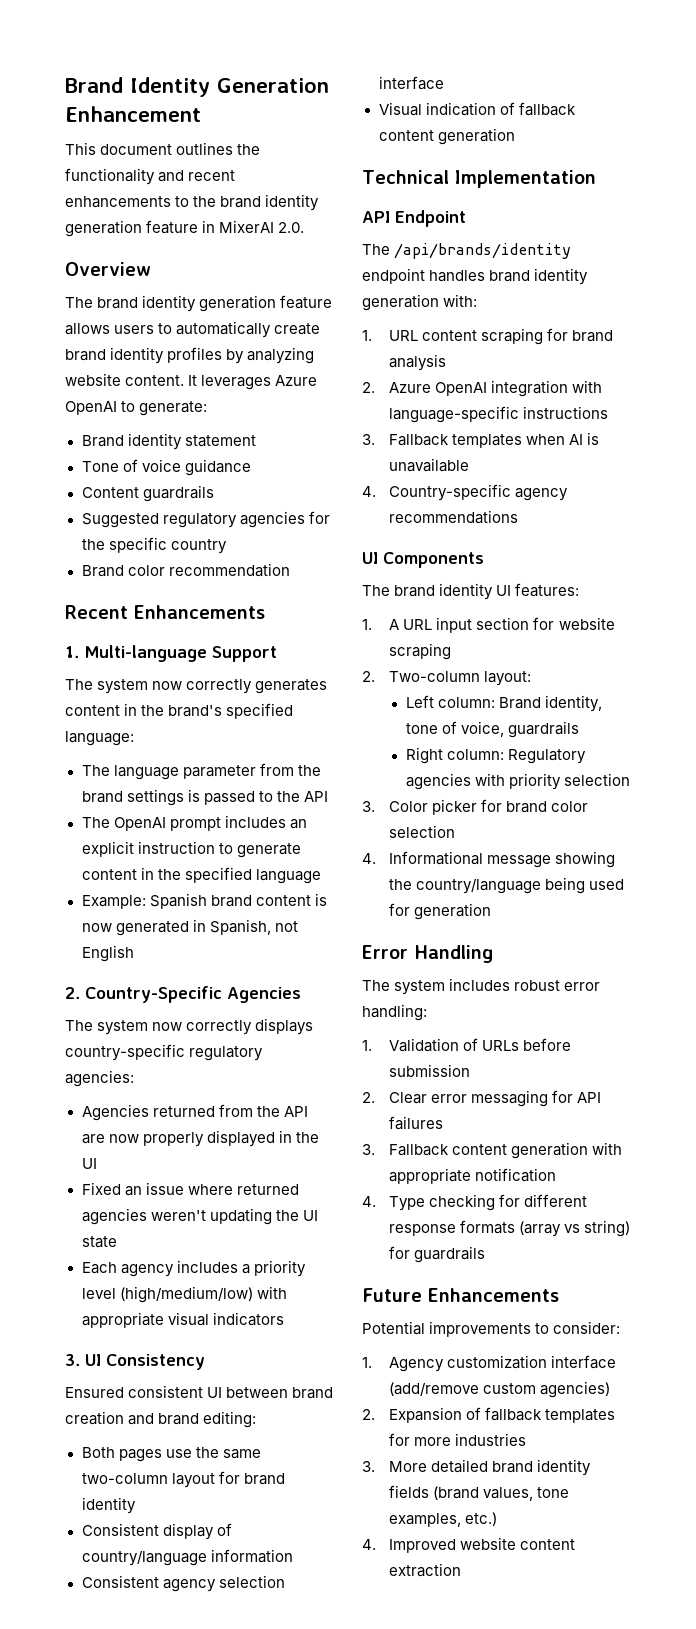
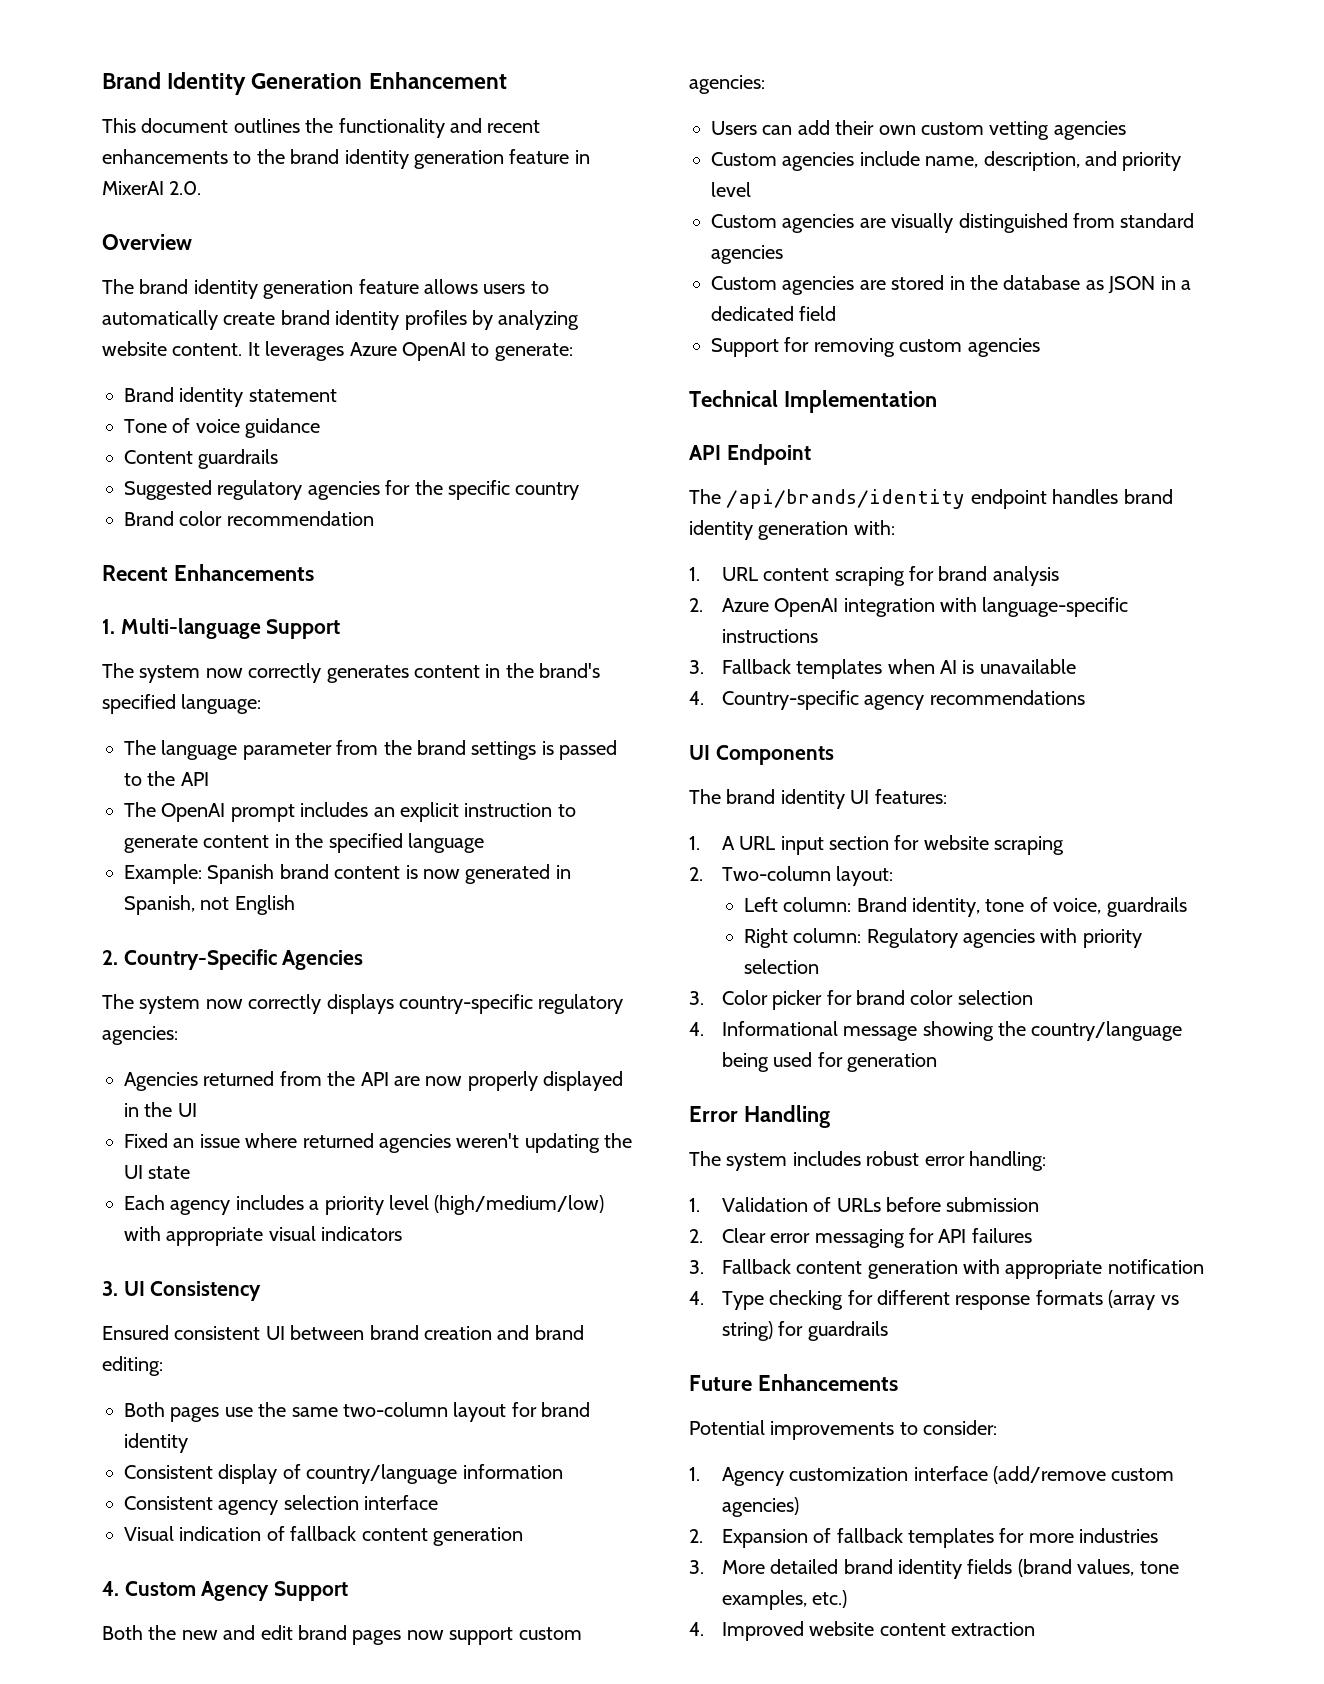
(515, 136) none -> [102,1581,349,1601] [102,1625,582,1645] [689,75,765,94] [711,120,1126,140] [711,151,1182,171] [711,182,751,197] [711,213,1195,233] [711,245,783,264] [711,275,1191,295] [711,306,837,321] [711,337,1040,357] // 4. Custom Agency Support // Both the new and edit brand pages now support custom agencies: // Users can add their own custom vetting agencies // Custom agencies include name, description, and priority level // Custom agencies are visually distinguished from standard agencies // Custom agencies are stored in the database as JSON in a dedicated field // Support for removing custom agencies

